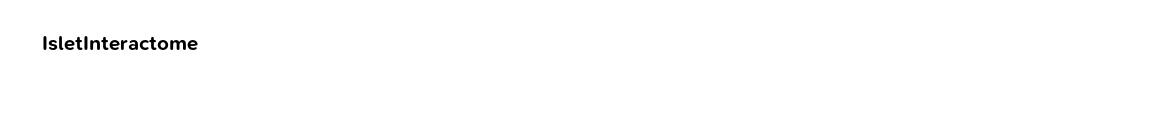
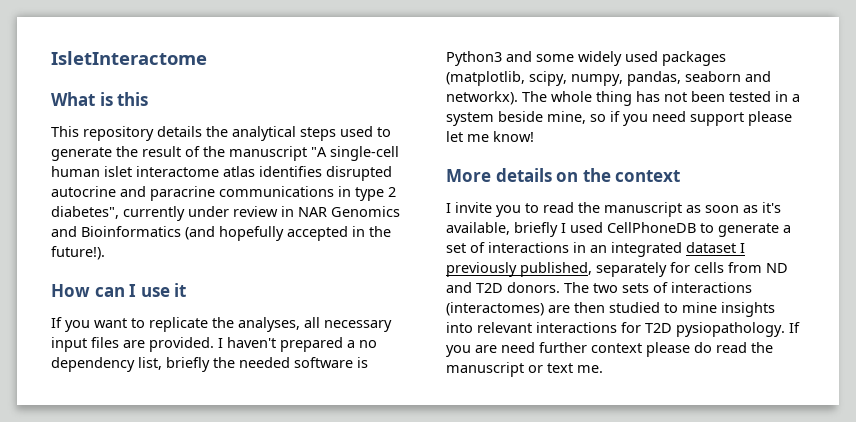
(198, 43) none -> [51,92,149,106] [51,126,391,141] [51,146,399,161] [51,166,392,181] [51,186,396,201] [51,206,400,221] [51,226,391,241] [51,246,105,260] [51,283,187,297] [51,317,392,332] [51,337,377,352] [51,357,368,372] [446,51,726,66] [446,71,771,86] [446,91,800,106] [446,111,792,126] [446,131,534,142] [446,168,681,182] [446,202,781,217] [446,222,791,237] [446,242,745,257] [446,262,788,277] [446,282,752,293] [446,302,775,317] [446,322,800,337] [446,342,773,357] [446,362,603,377] // What is this // This repository details the analytical steps used to generate the result of the manuscript "A single-cell human islet interactome atlas identifies disrupted autocrine and paracrine communications in type 2 diabetes", currently under review in NAR Genomics and Bioinformatics (and hopefully accepted in the future!). // How can I use it // If you want to replicate the analyses, all necessary input files are provided. I haven't prepared a no dependency list, briefly the needed software is Python3 and some widely used packages (matplotlib, scipy, numpy, pandas, seaborn and networkx). The whole thing has not been tested in a system beside mine, so if you need support please let me know! // More details on the context // I invite you to read the manuscript as soon as it's available, briefly I used CellPhoneDB to generate a set of interactions in an integrated dataset I previously published, separately for cells from ND and T2D donors. The two sets of interactions (interactomes) are then studied to mine insights into relevant interactions for T2D pysiopathology. If you are need further context please do read the manuscript or text me.

